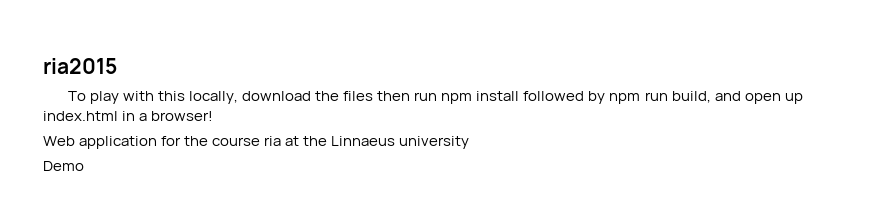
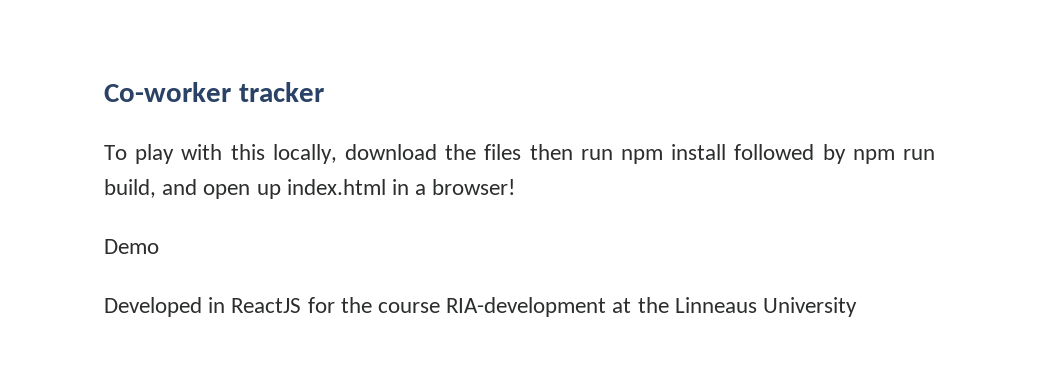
[43,58,117,74] ria2015 -> [104,82,324,102] Co-worker tracker
[43,136,158,149] Web application -> [104,239,159,254] [104,297,302,317] Demo // Developed in ReactJS
[264,136,282,146] ria -> [446,297,607,317] RIA-development
[331,136,470,149] [43,161,84,171] Linnaeus university // Demo -> [674,297,858,317] Linneaus University

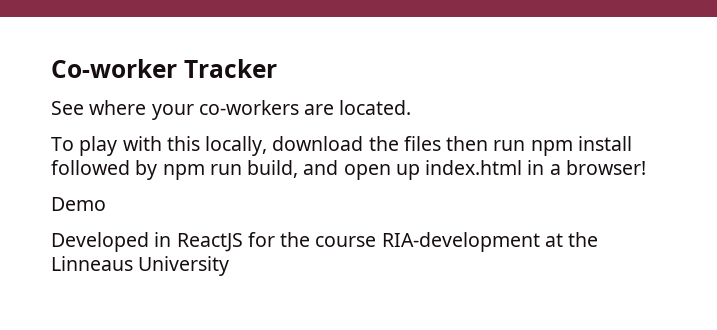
[238,82,324,102] tracker -> [183,59,277,78] [51,100,412,120] Tracker // See where your co-workers are located.

